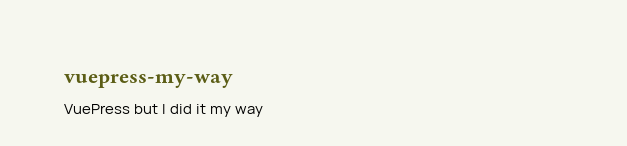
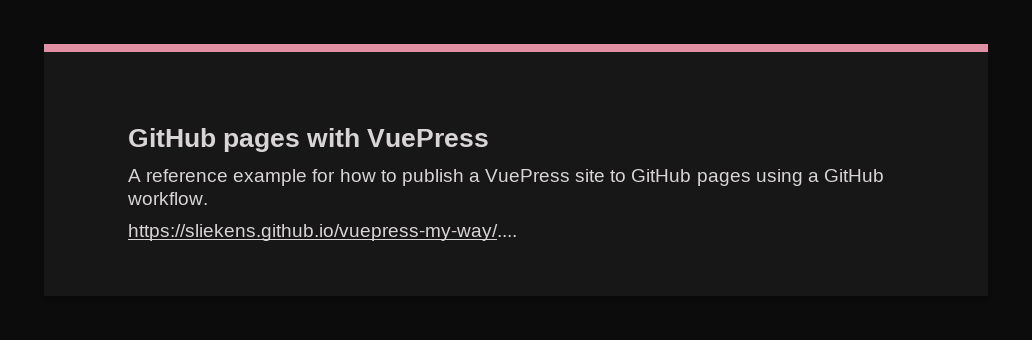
[64,74,233,88] [64,104,264,117] vuepress-my-way // VuePress but I did it my way -> [128,128,490,152] [128,169,884,186] [127,192,208,205] [128,224,517,241] GitHub pages with VuePress // A reference example for how to publish a VuePress site to GitHub pages using a GitHub workflow. // https://sliekens.github.io/vuepress-my-way/....

